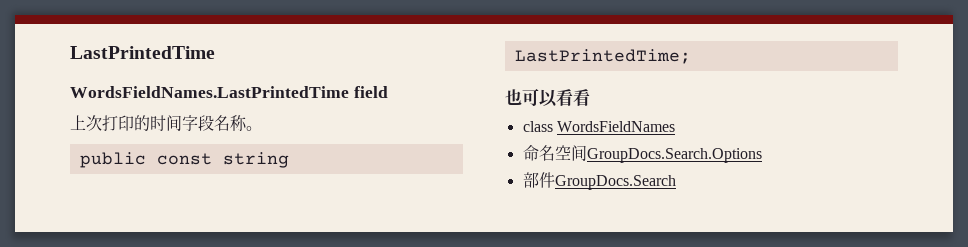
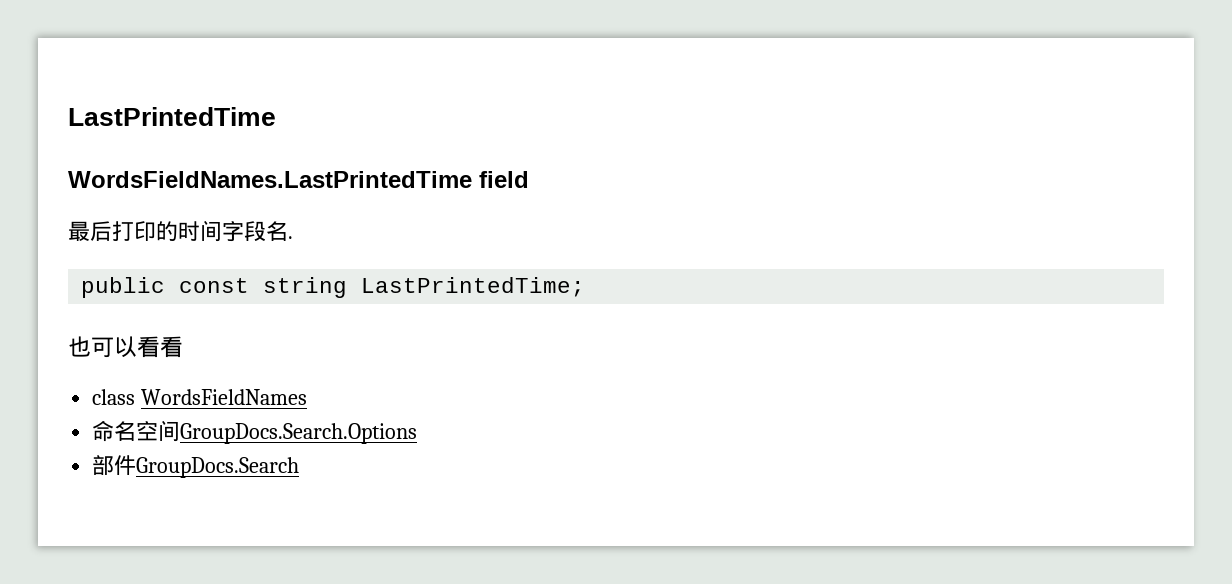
[70,115,102,131] 上次 -> [68,221,112,241] 最后
[230,115,262,131] 称。 -> [288,236,293,239] .

